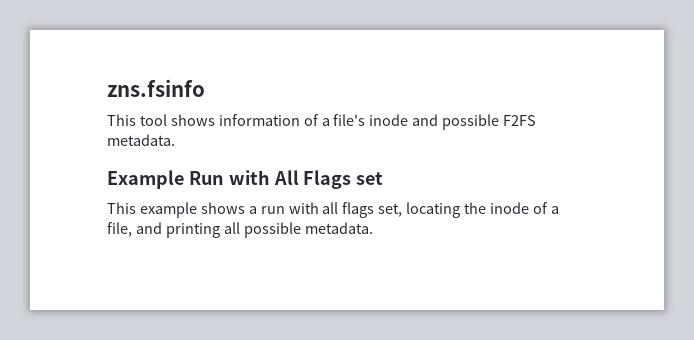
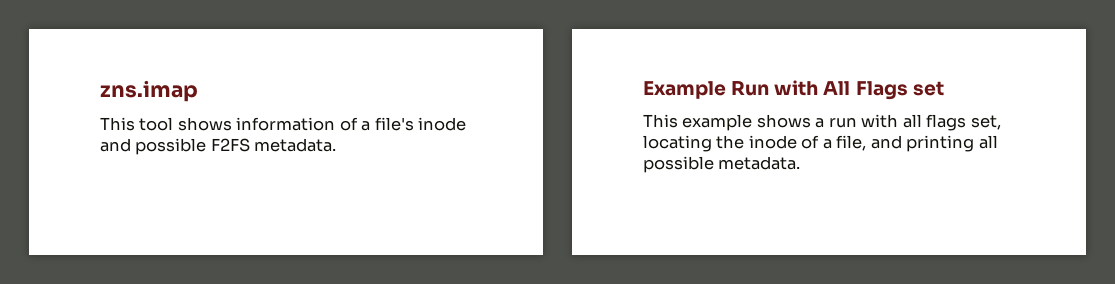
[107,79,205,97] zns.fsinfo -> [100,80,198,102] zns.imap

